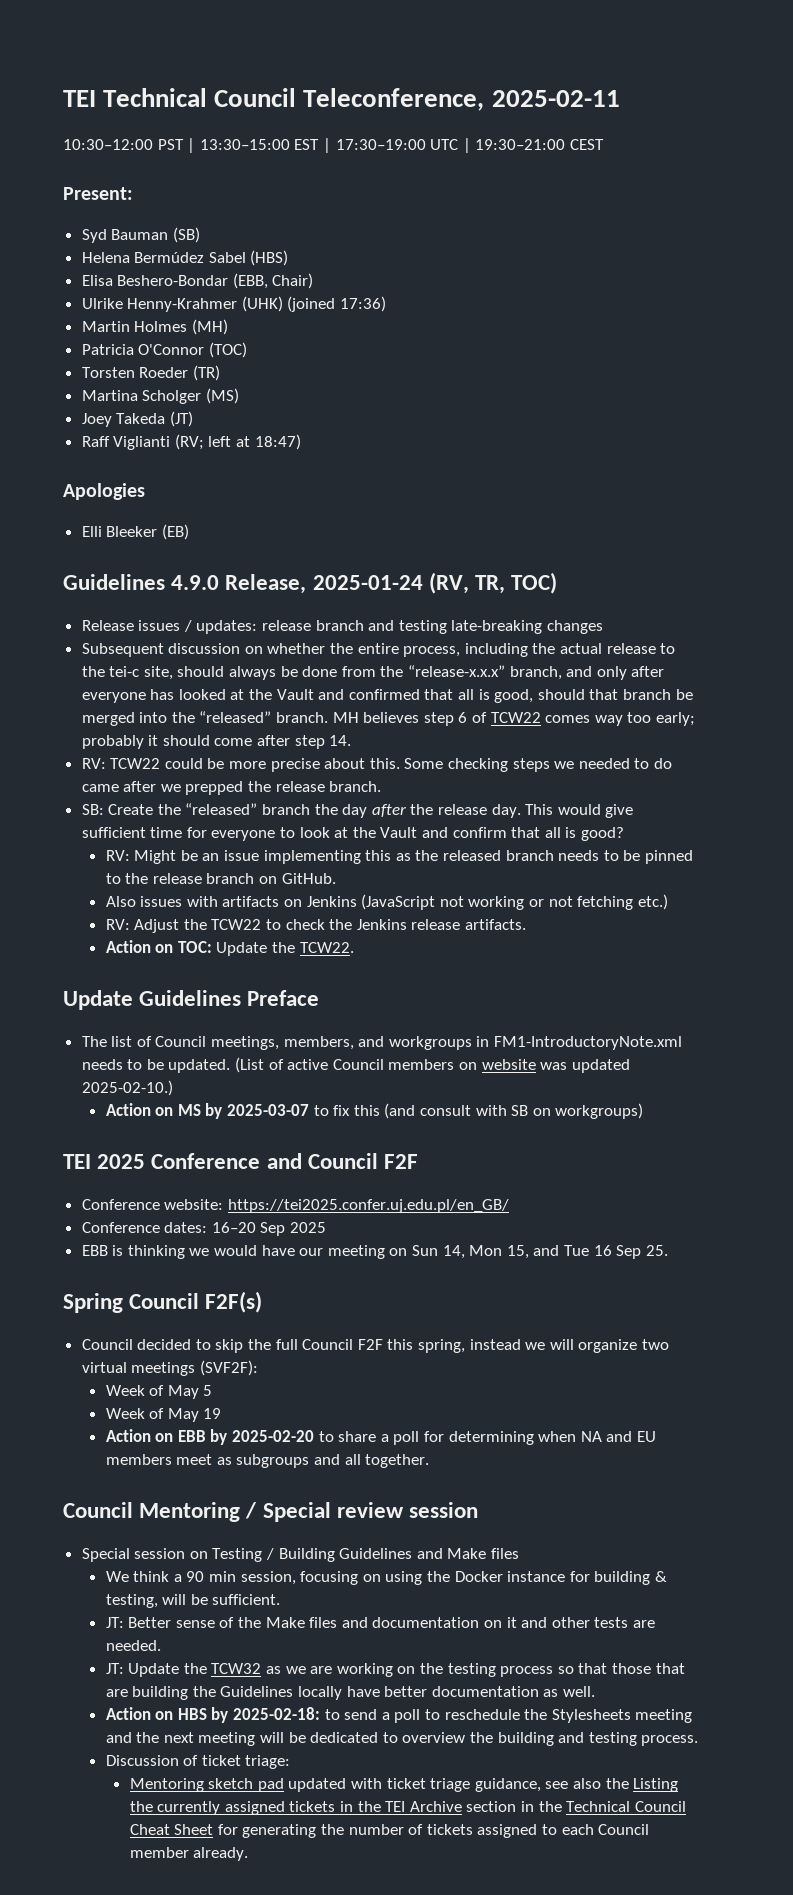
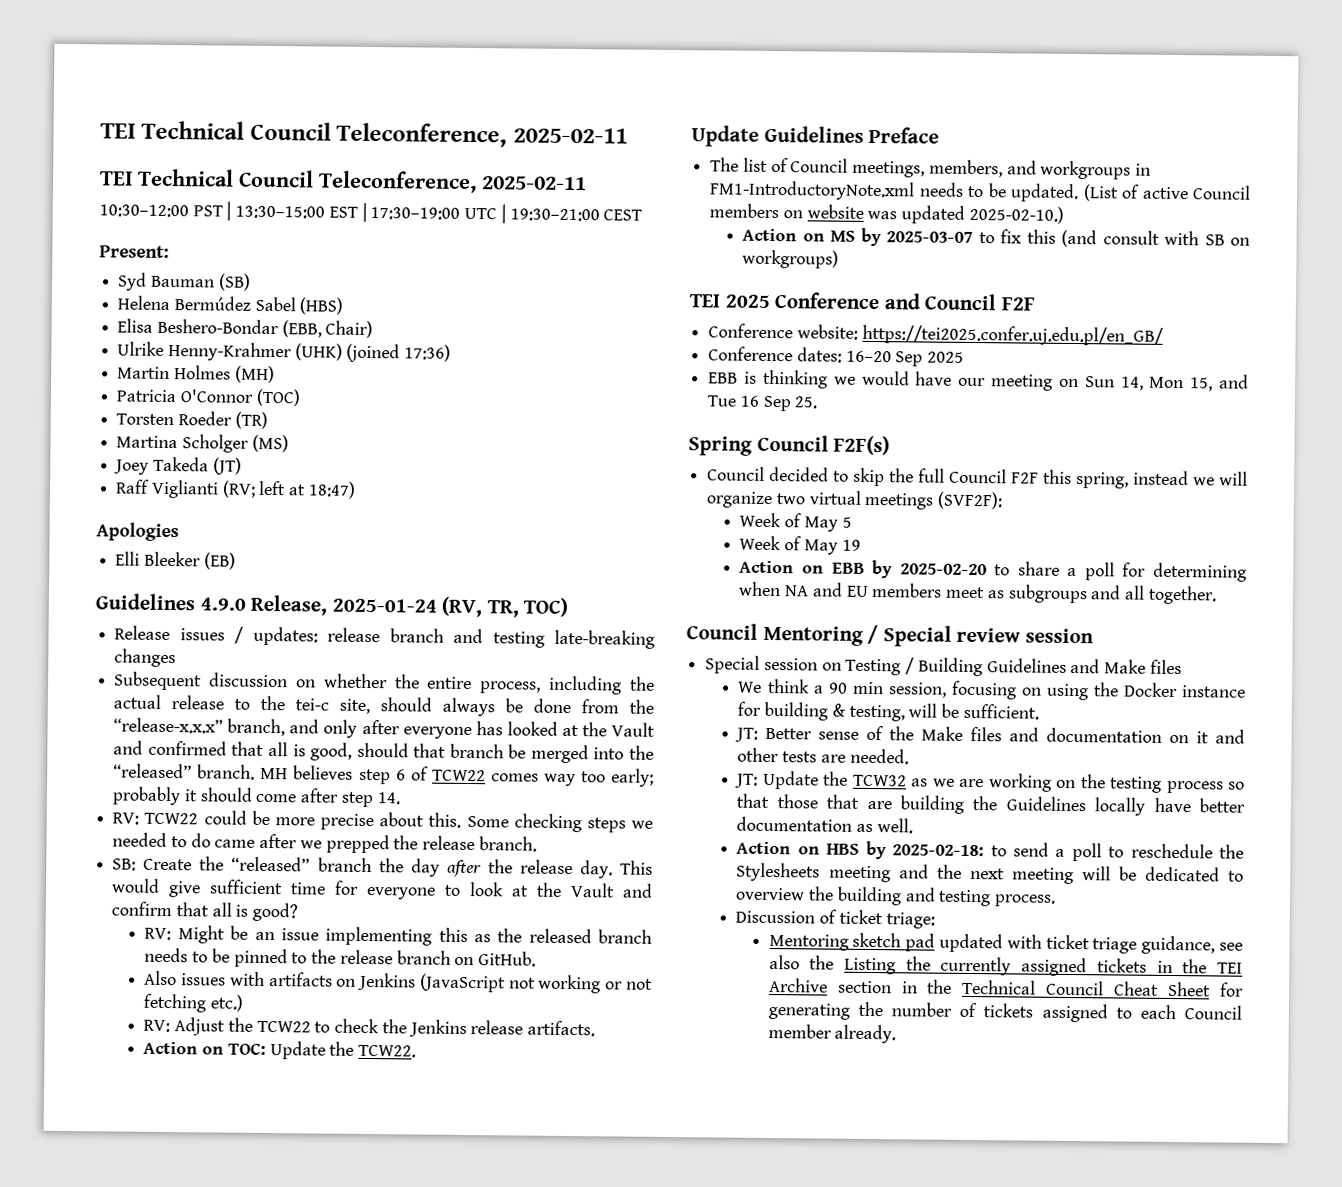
[63,88,620,111] TEI Technical Council Teleconference, 2025-02-11 -> [100,120,628,148] [100,168,587,194] TEI Technical Council Teleconference, 2025-02-11 // TEI Technical Council Teleconference, 2025-02-11

